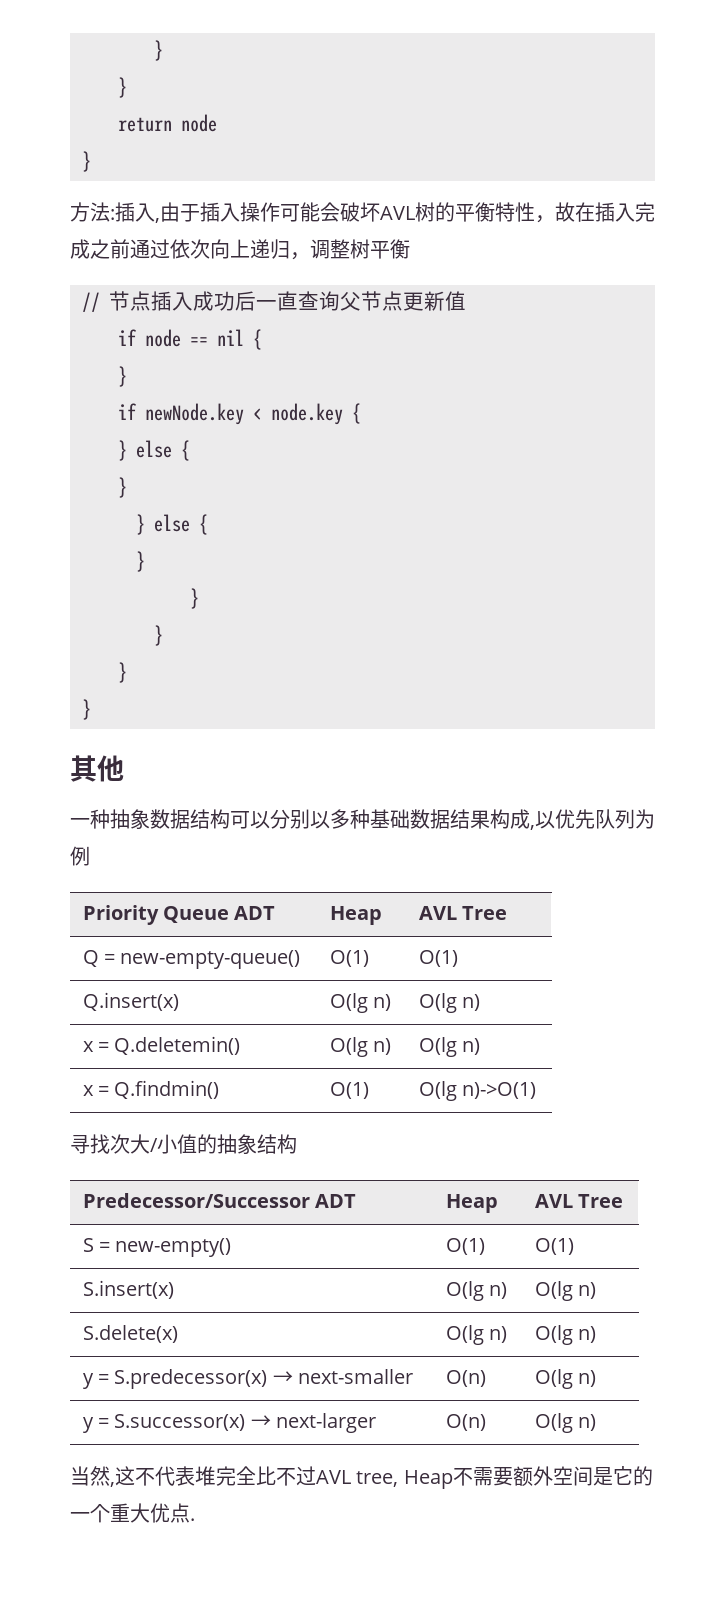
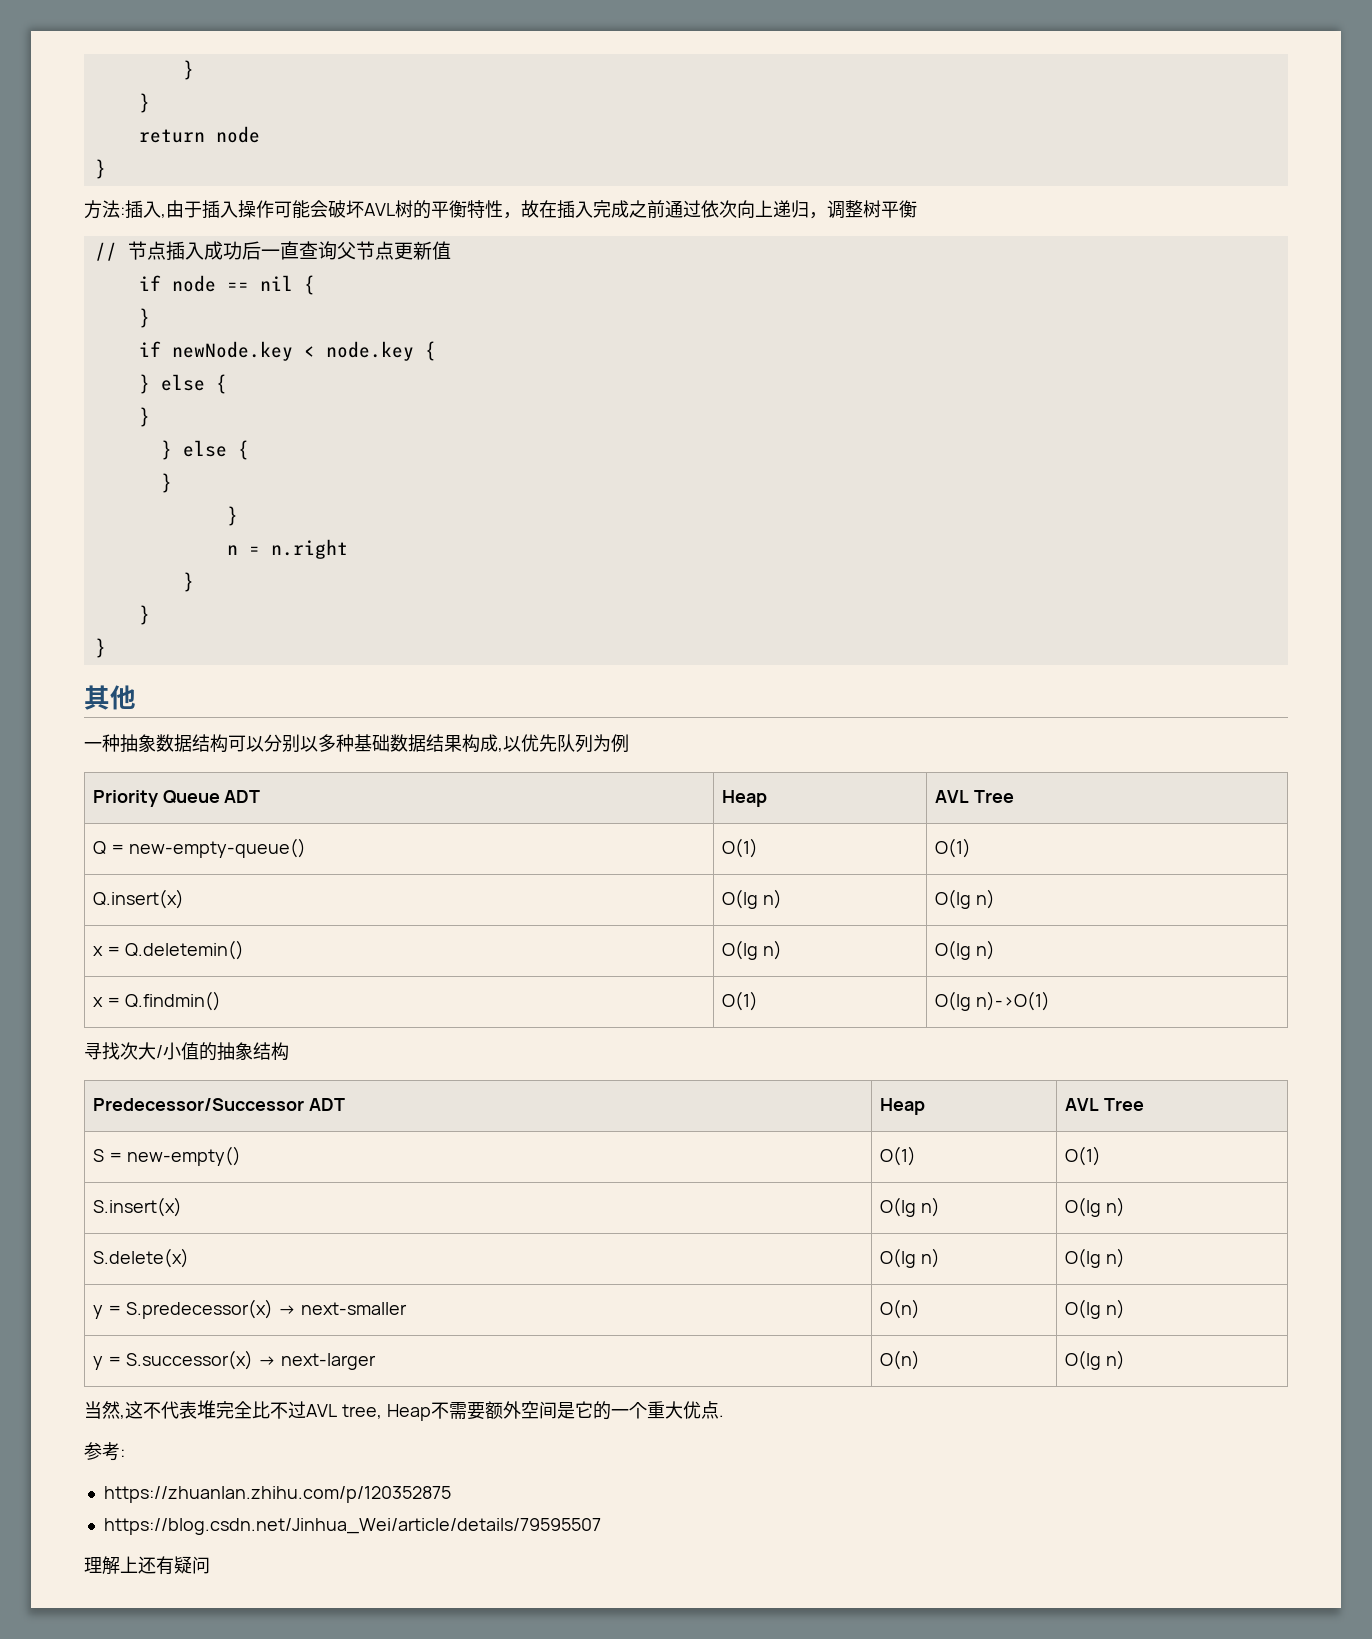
(199, 598) none -> [226,539,348,559] // n = n.right
(195, 1519) none -> [84,1442,125,1461] [103,1486,451,1503] [103,1518,601,1535] [84,1556,210,1575] // 参考: // https://zhuanlan.zhihu.com/p/120352875 // https://blog.csdn.net/Jinhua_Wei/article/details/79595507 // 理解上还有疑问

